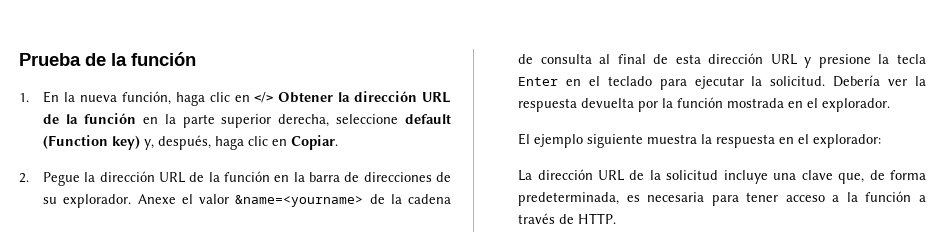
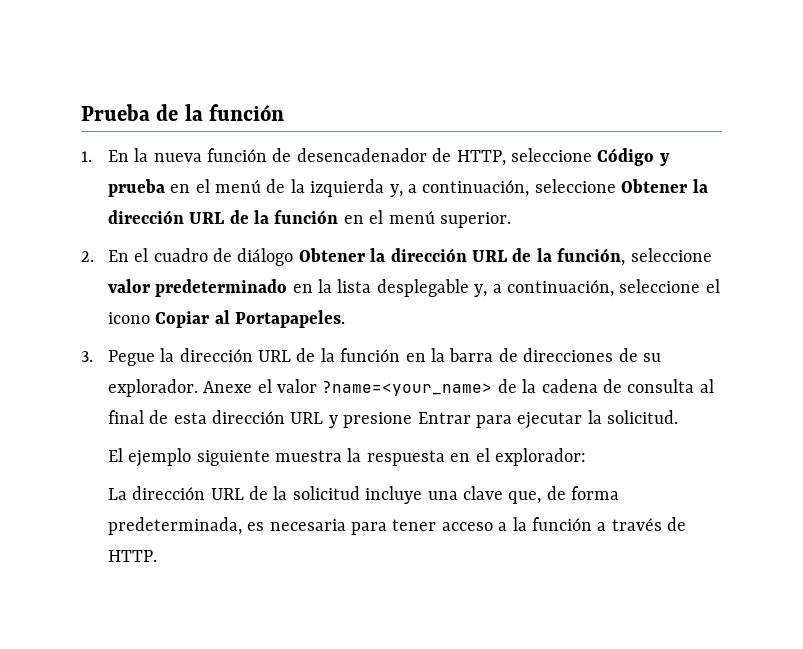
[121,91,274,106] función, haga clic en </> -> [207,148,670,166] [107,179,616,197] función de desencadenador de HTTP, seleccione Código y prueba en el menú de la izquierda y, a continuación, seleccione
[164,114,452,128] [43,135,339,150] [19,173,29,183] la parte superior derecha, seleccione default (Function key) y, después, haga clic en Copiar. // 2. -> [369,210,512,228] [81,248,712,266] [107,279,720,297] [107,310,346,328] [81,351,93,362] el menú superior. // 2. En el cuadro de diálogo Obtener la dirección URL de la función, seleccione valor predeterminado en la lista desplegable y, a continuación, seleccione el icono Copiar al Portapapeles. // 3.
[235,195,364,207] &name=<yourname> -> [322,381,493,396] ?name=<your_name>
[878,54,926,64] [518,75,927,90] [518,97,891,112] la tecla Enter en el teclado para ejecutar la solicitud. Debería ver la respuesta devuelta por la función mostrada en el explorador. -> [417,410,679,429] Entrar para ejecutar la solicitud.

